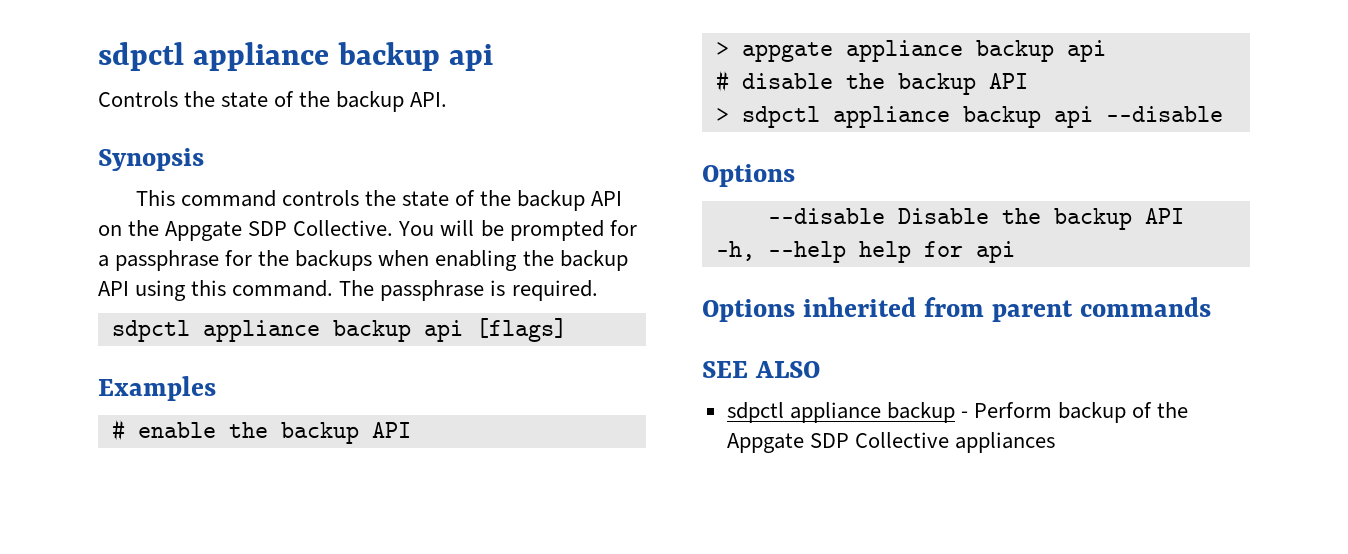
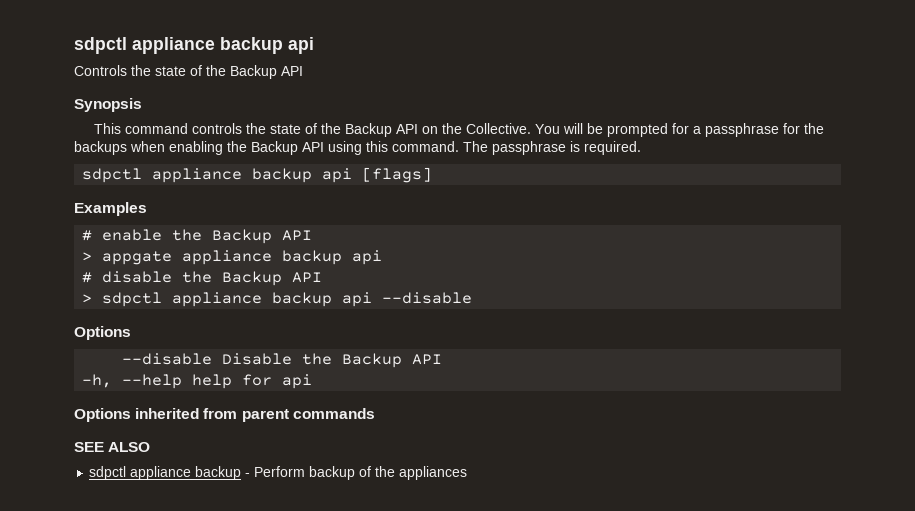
[336,91,448,112] backup API. -> [230,65,303,79] Backup API
[517,190,586,211] backup -> [344,123,392,137] Backup
[165,221,288,241] Appgate SDP -> (462, 128) none
[559,250,628,271] backup -> [251,141,298,155] Backup
[280,422,359,444] backup -> [212,229,273,244] Backup
[897,73,976,95] backup -> [222,271,283,286] Backup
[1053,208,1132,230] backup -> [342,353,403,368] Backup
[726,432,949,453] Appgate SDP Collective -> (396, 471) none

